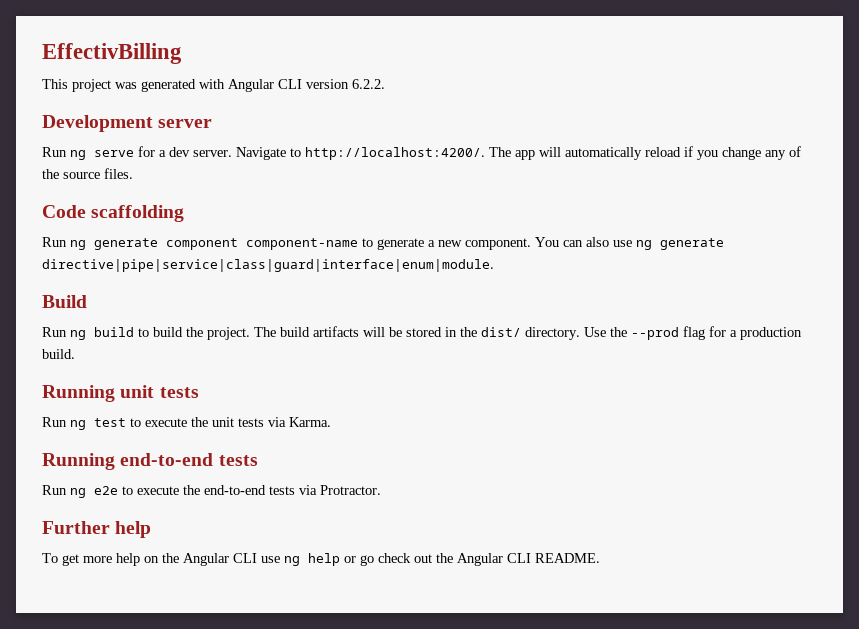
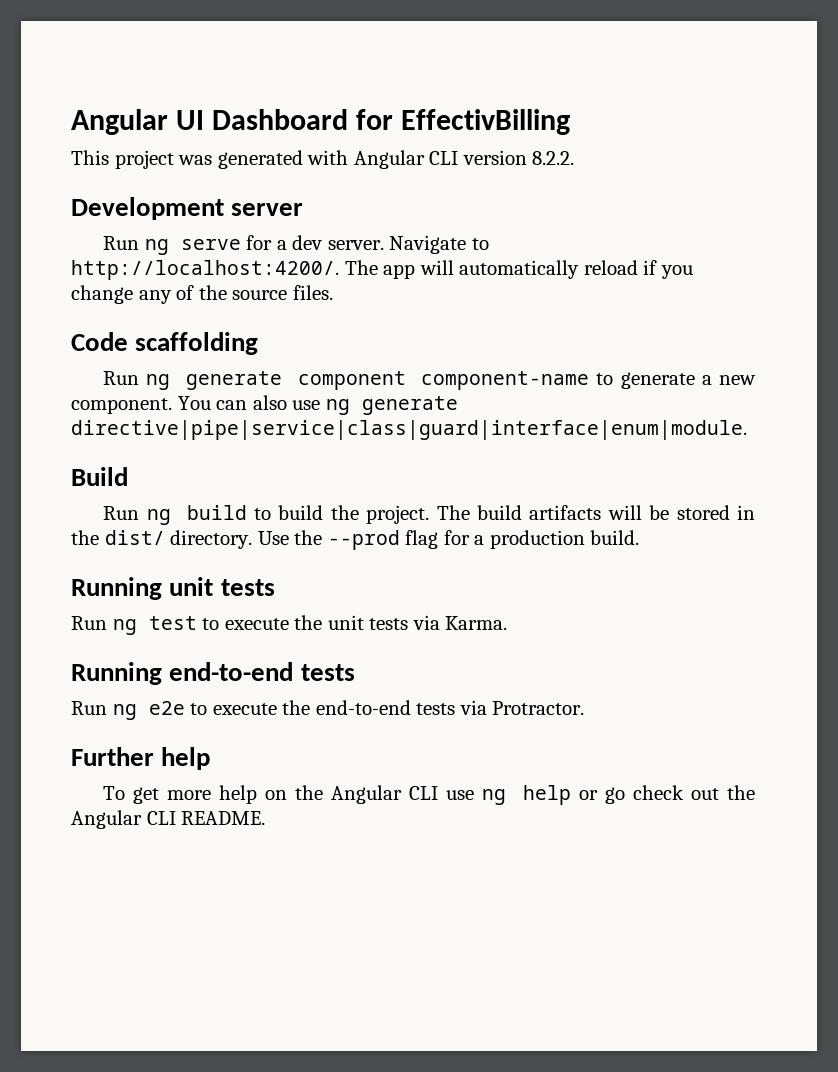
(42, 53) none -> [71,109,394,135] Angular UI Dashboard for
[352,79,385,89] 6.2.2. -> [532,151,575,165] 8.2.2.

